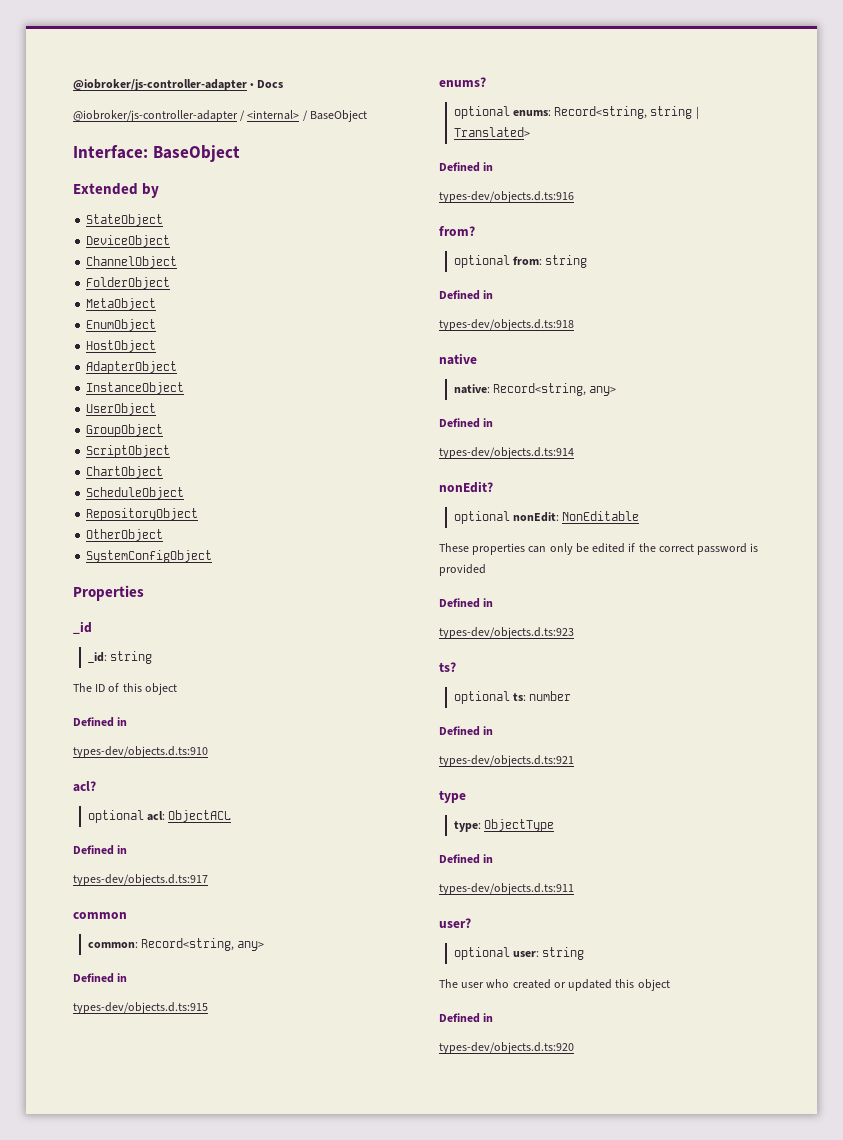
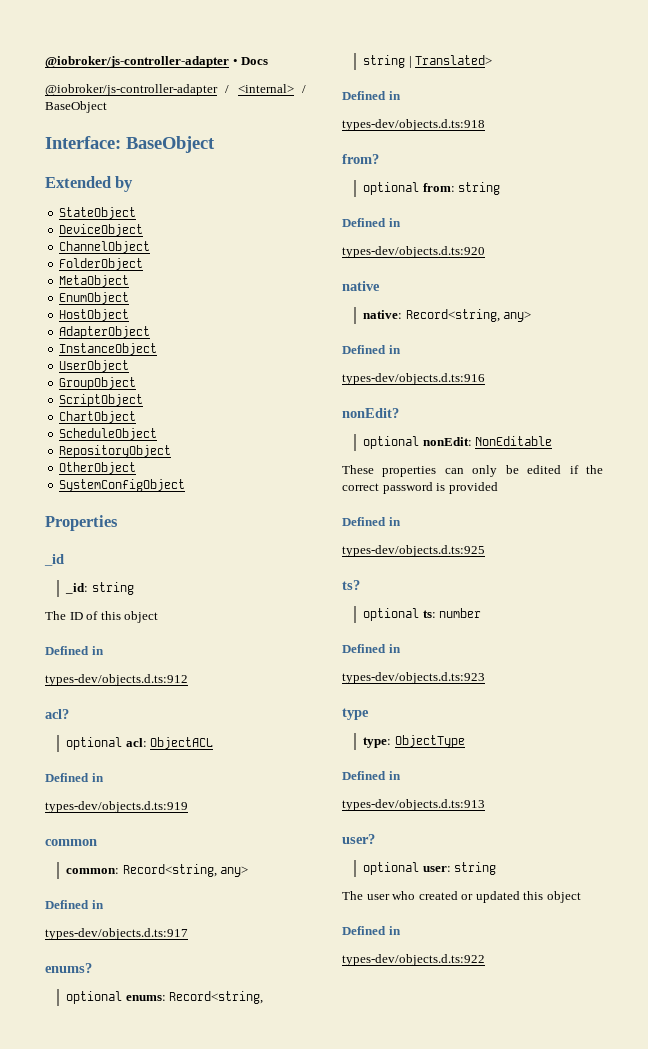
[73,746,208,758] types-dev/objects.d.ts:910 -> [45,674,188,686] types-dev/objects.d.ts:912
[73,874,208,886] types-dev/objects.d.ts:917 -> [45,801,188,813] types-dev/objects.d.ts:919
[73,1002,208,1014] types-dev/objects.d.ts:915 -> [45,928,188,940] types-dev/objects.d.ts:917
[439,191,574,203] types-dev/objects.d.ts:916 -> [342,119,485,131] types-dev/objects.d.ts:918
[439,319,574,331] types-dev/objects.d.ts:918 -> [342,246,485,258] types-dev/objects.d.ts:920
[439,447,574,459] types-dev/objects.d.ts:914 -> [342,373,485,385] types-dev/objects.d.ts:916
[439,627,574,639] types-dev/objects.d.ts:923 -> [342,545,485,557] types-dev/objects.d.ts:925
[439,755,574,767] types-dev/objects.d.ts:921 -> [342,672,485,684] types-dev/objects.d.ts:923
[439,883,574,895] types-dev/objects.d.ts:911 -> [342,799,485,811] types-dev/objects.d.ts:913
[439,1042,574,1054] types-dev/objects.d.ts:920 -> [342,954,485,966] types-dev/objects.d.ts:922

